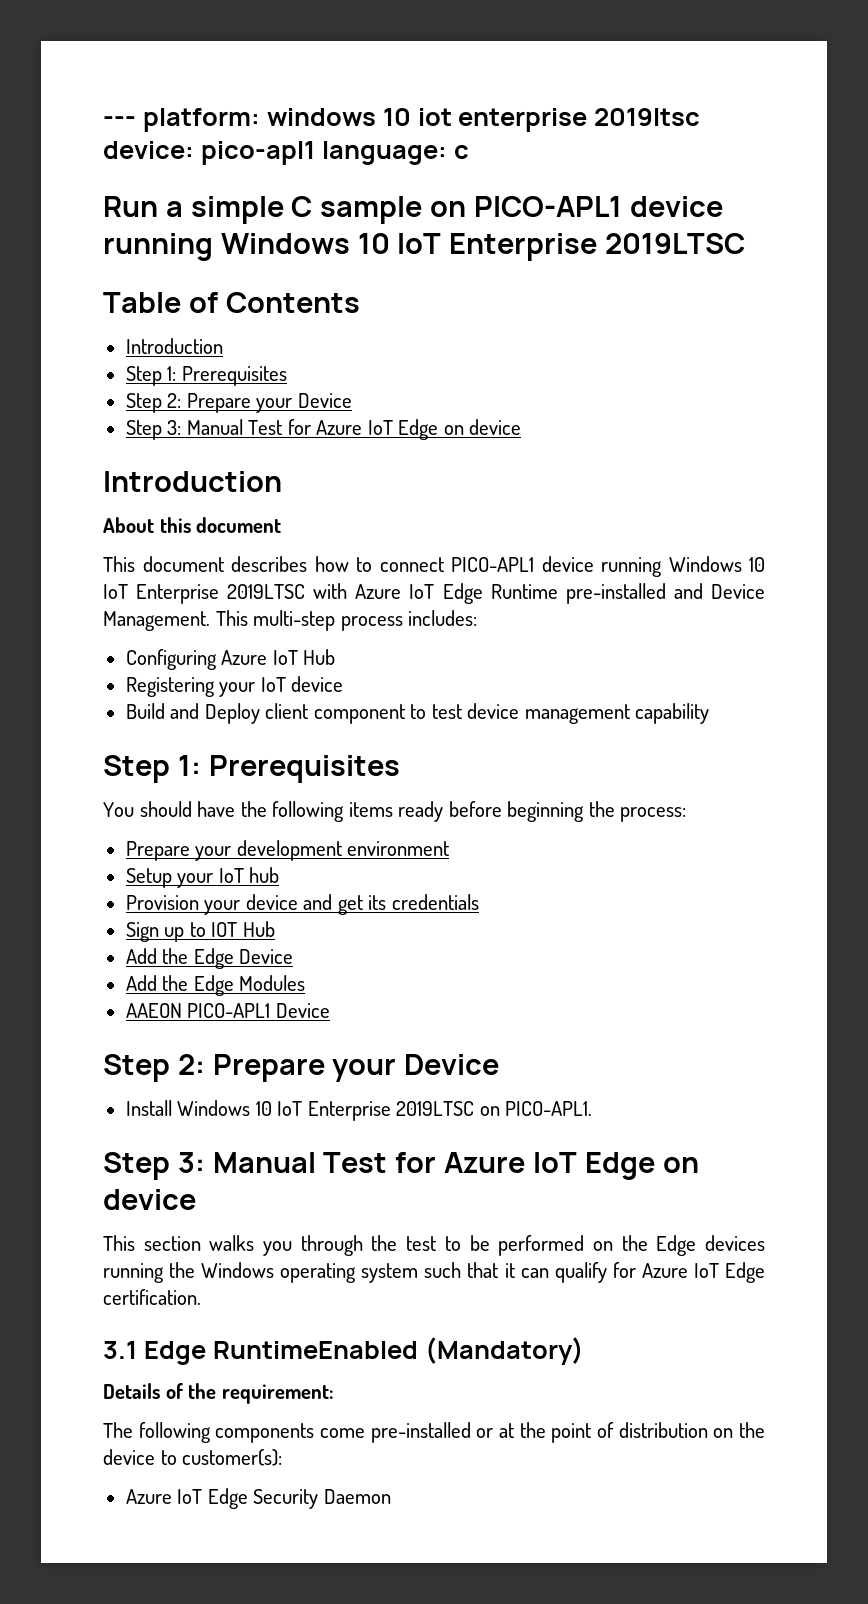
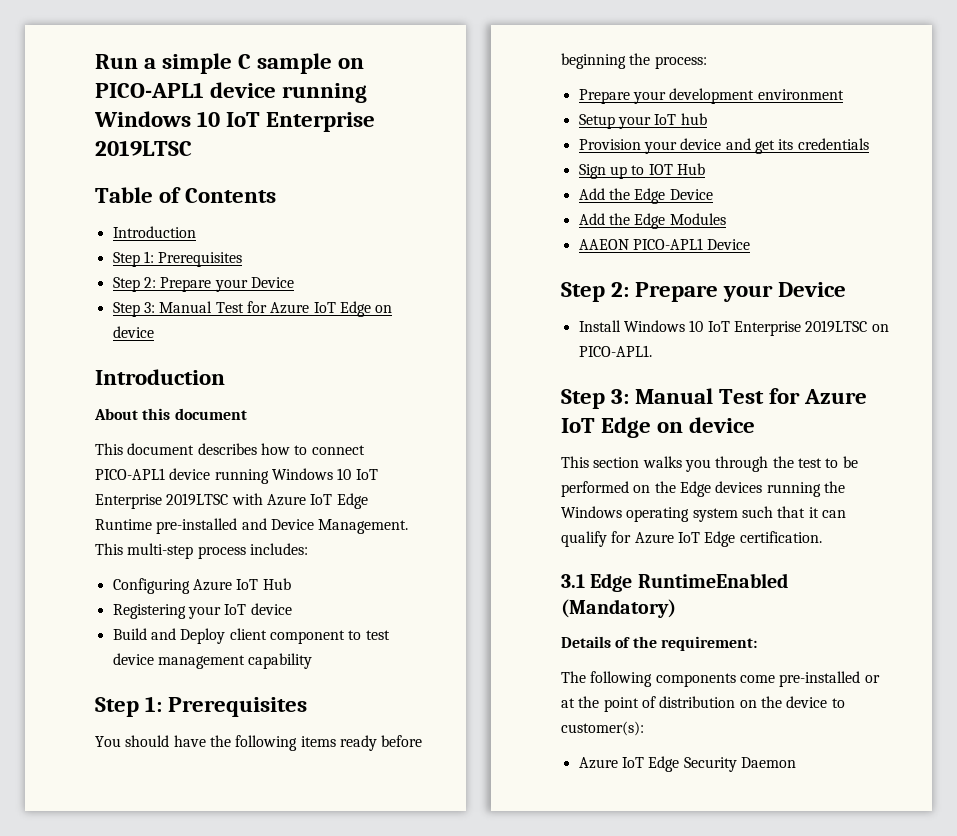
[103,108,701,132] [103,141,469,165] --- platform: windows 10 iot enterprise 2019ltsc device: pico-apl1 language: c // -> (95, 61) none

